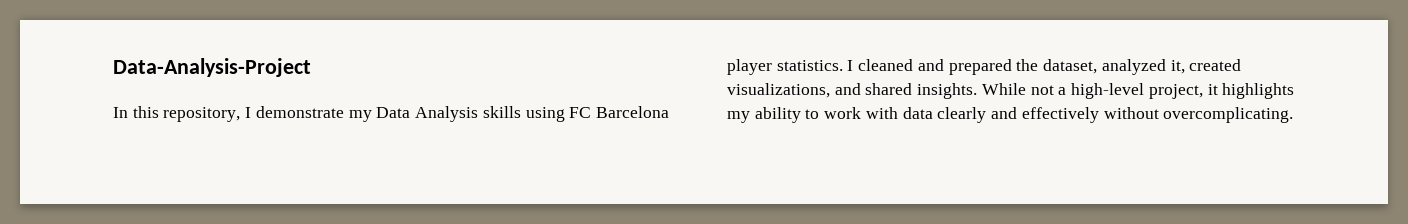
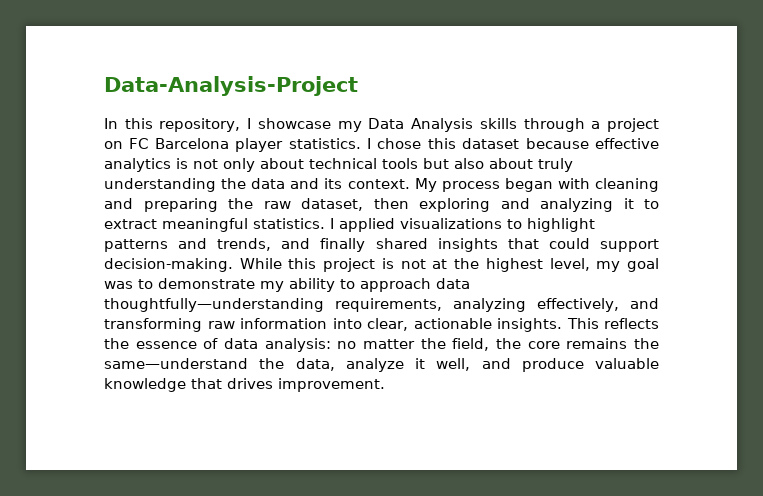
[255,106,344,118] demonstrate -> [257,118,331,129] showcase
[525,107,565,122] using -> [523,118,660,132] [104,141,123,149] through a project on
[858,59,1242,75] [727,83,1295,99] [727,107,1294,123] cleaned and prepared the dataset, analyzed it, created visualizations, and shared insights. While not a high-level project, it highlights my ability to work with data clearly and effectively without overcomplicating. -> [377,138,659,149] [104,158,573,172] [104,178,660,192] [104,198,659,212] [104,218,595,232] [104,238,659,252] [104,258,660,272] [104,278,470,292] [104,298,659,312] [104,318,659,332] [104,338,660,352] [104,358,659,372] [104,378,385,392] chose this dataset because effective analytics is not only about technical tools but also about truly understanding the data and its context. My process began with cleaning and preparing the raw dataset, then exploring and analyzing it to extract meaningful statistics. I applied visualizations to highlight patterns and trends, and finally shared insights that could support decision-making. While this project is not at the highest level, my goal was to demonstrate my ability to approach data thoughtfully—understanding requirements, analyzing effectively, and transforming raw information into clear, actionable insights. This reflects the essence of data analysis: no matter the field, the core remains the same—understand the data, analyze it well, and produce valuable knowledge that drives improvement.

